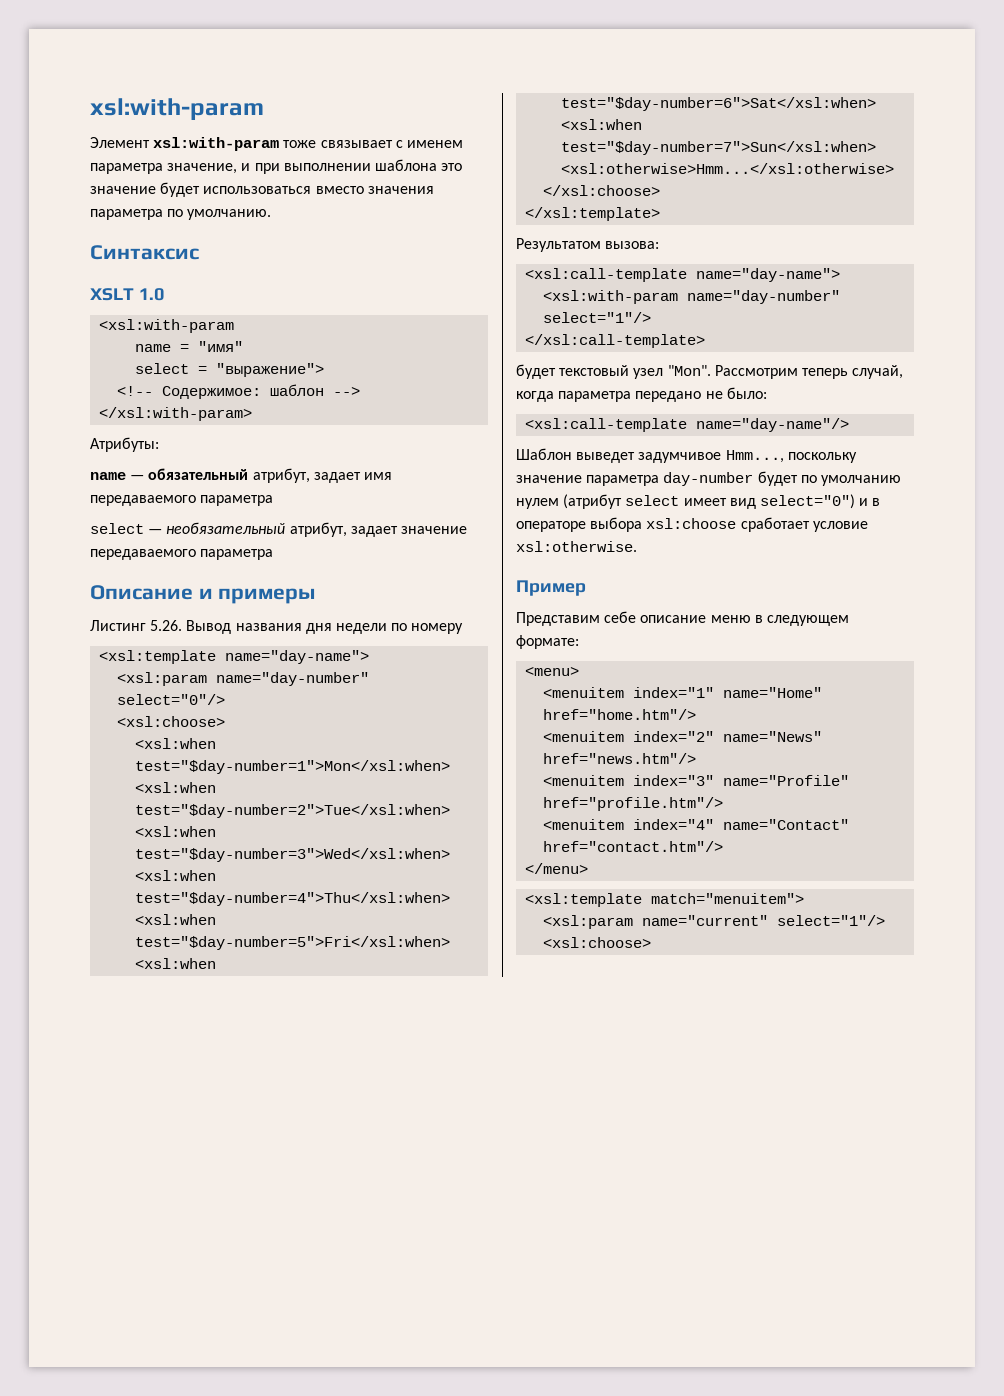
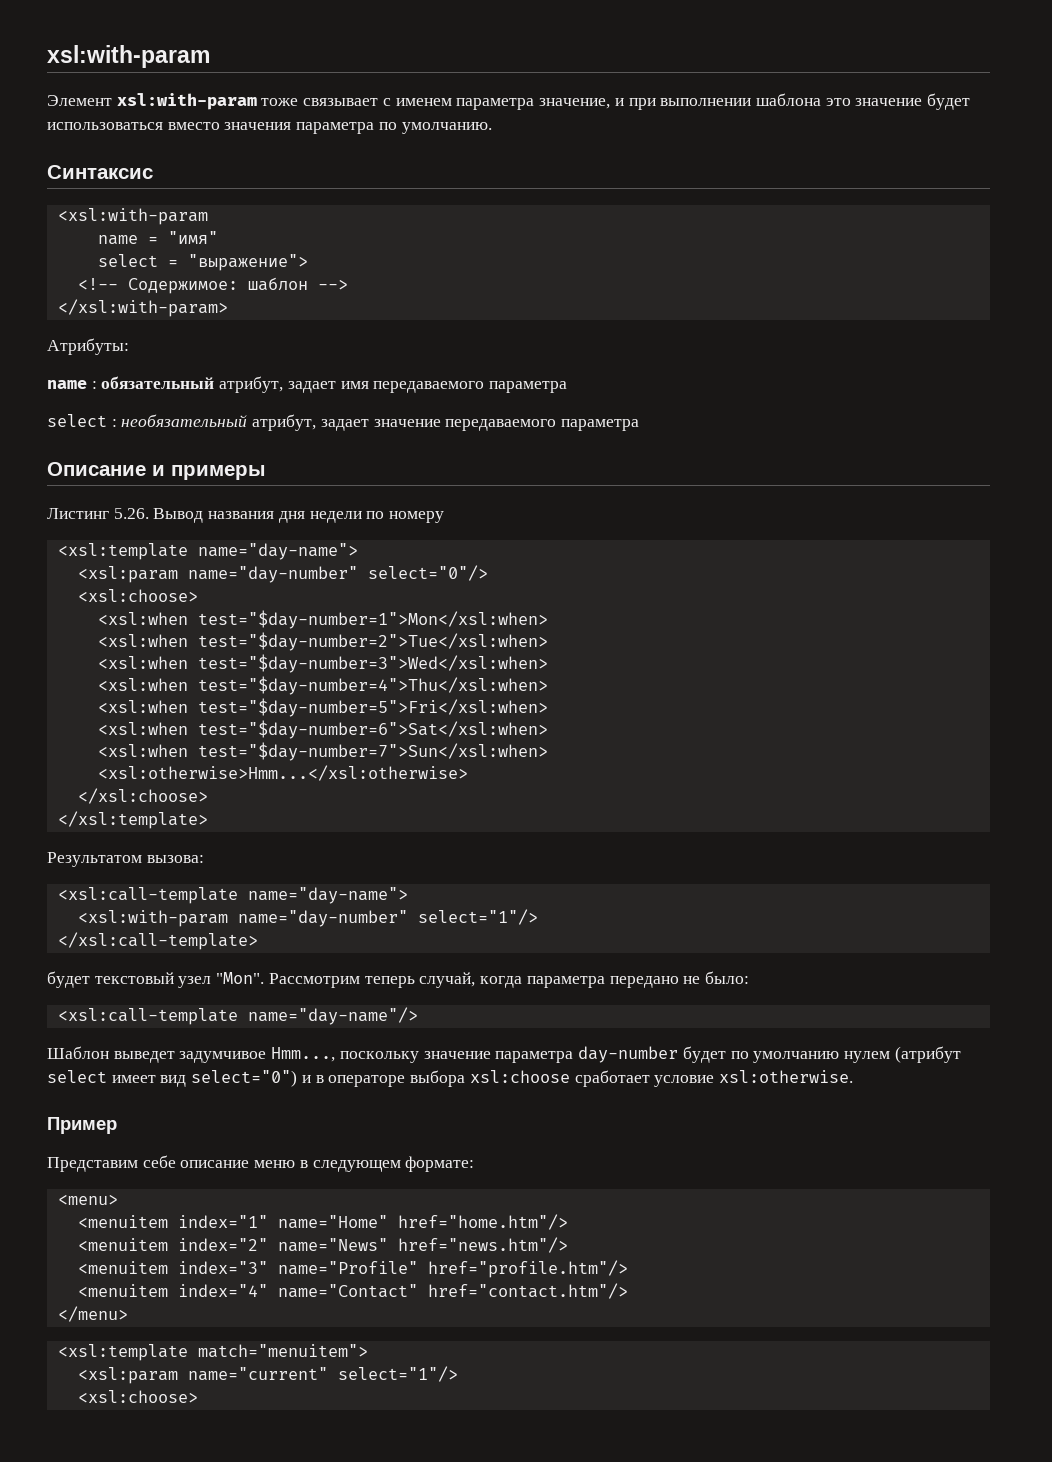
[90,288,164,301] // XSLT 1.0 -> (153, 172) none
[130,475,145,480] — -> [91,381,97,389] :
[148,529,163,534] — -> [111,419,117,427] :

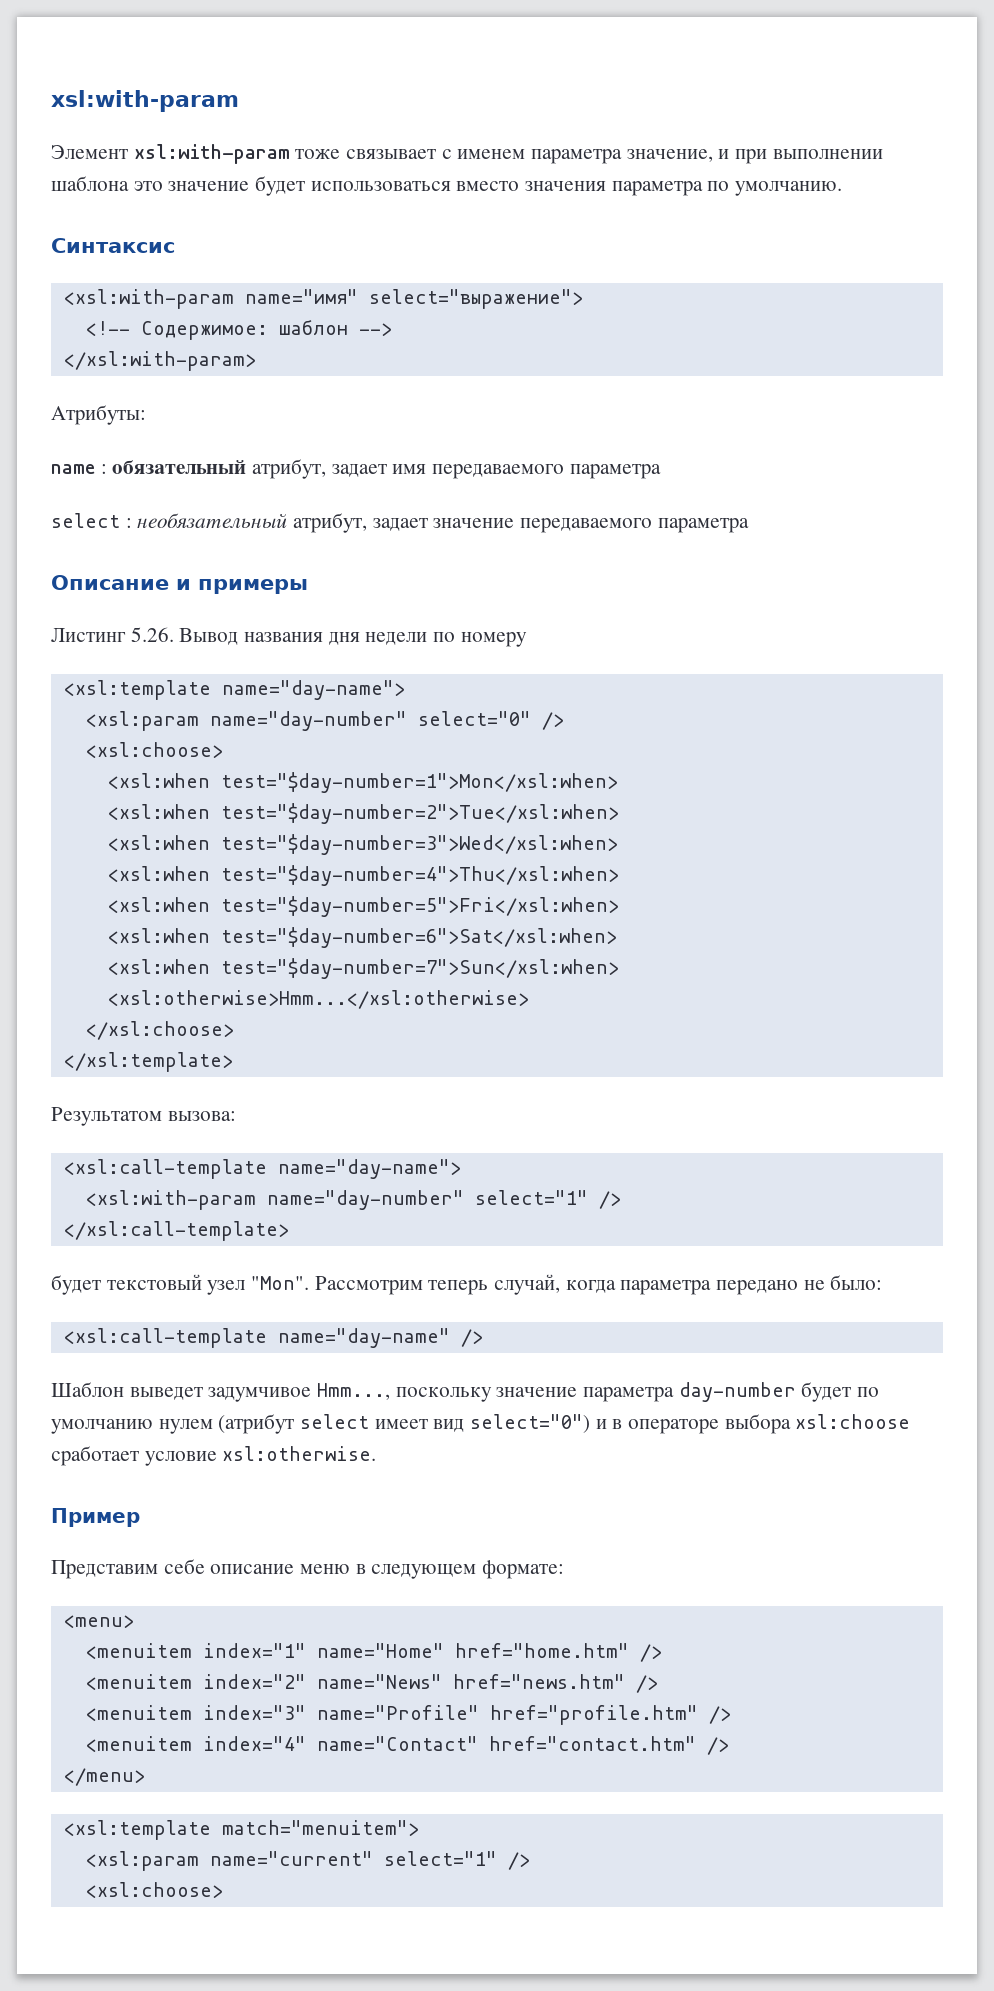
[97,231,218,245] [97,254,308,271] // name = "имя" // select = "выражение"> -> [244,289,583,309] name="имя" select="выражение">
[367,565,488,581] select="0"/> -> [417,711,564,730] select="0" />
[417,909,538,925] select="1"/> -> [474,1190,621,1209] select="1" />
[247,1007,418,1025] name="day-name"/> -> [277,1328,483,1348] name="day-name" />
[397,1214,568,1230] href="home.htm"/> -> [454,1643,662,1662] href="home.htm" />
[397,1237,568,1253] href="news.htm"/> -> [452,1674,658,1693] href="news.htm" />
[427,1260,628,1278] href="profile.htm"/> -> [489,1705,731,1725] href="profile.htm" />
[427,1283,628,1299] href="contact.htm"/> -> [488,1736,729,1755] href="contact.htm" />
[337,1366,458,1382] select="1"/> -> [383,1851,530,1870] select="1" />

